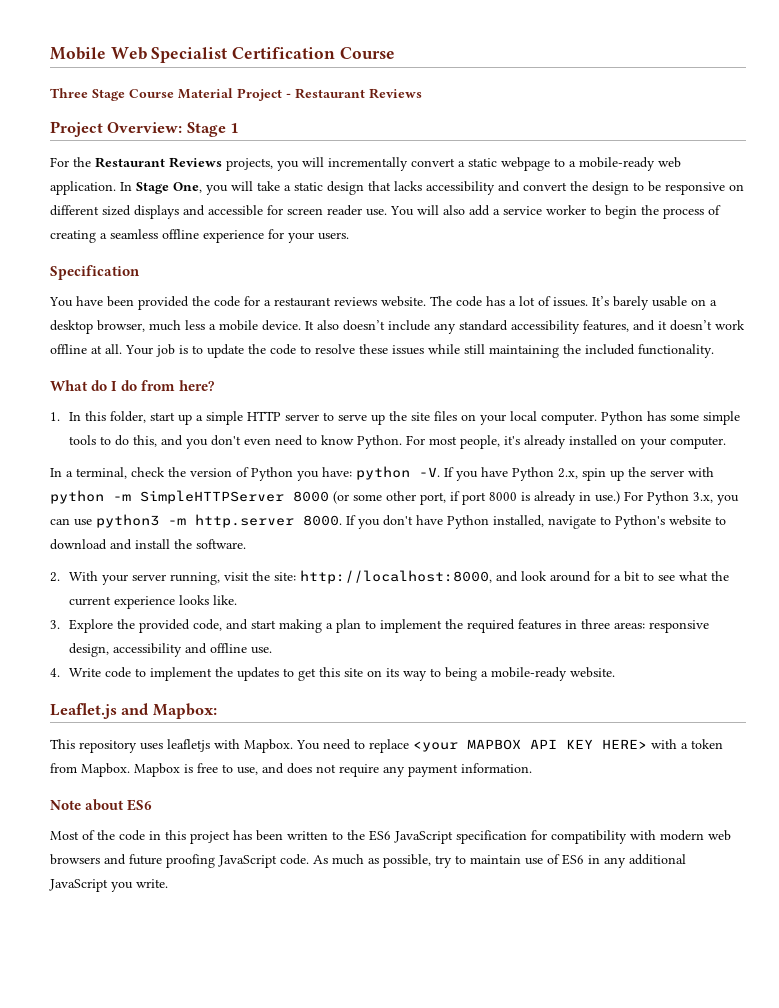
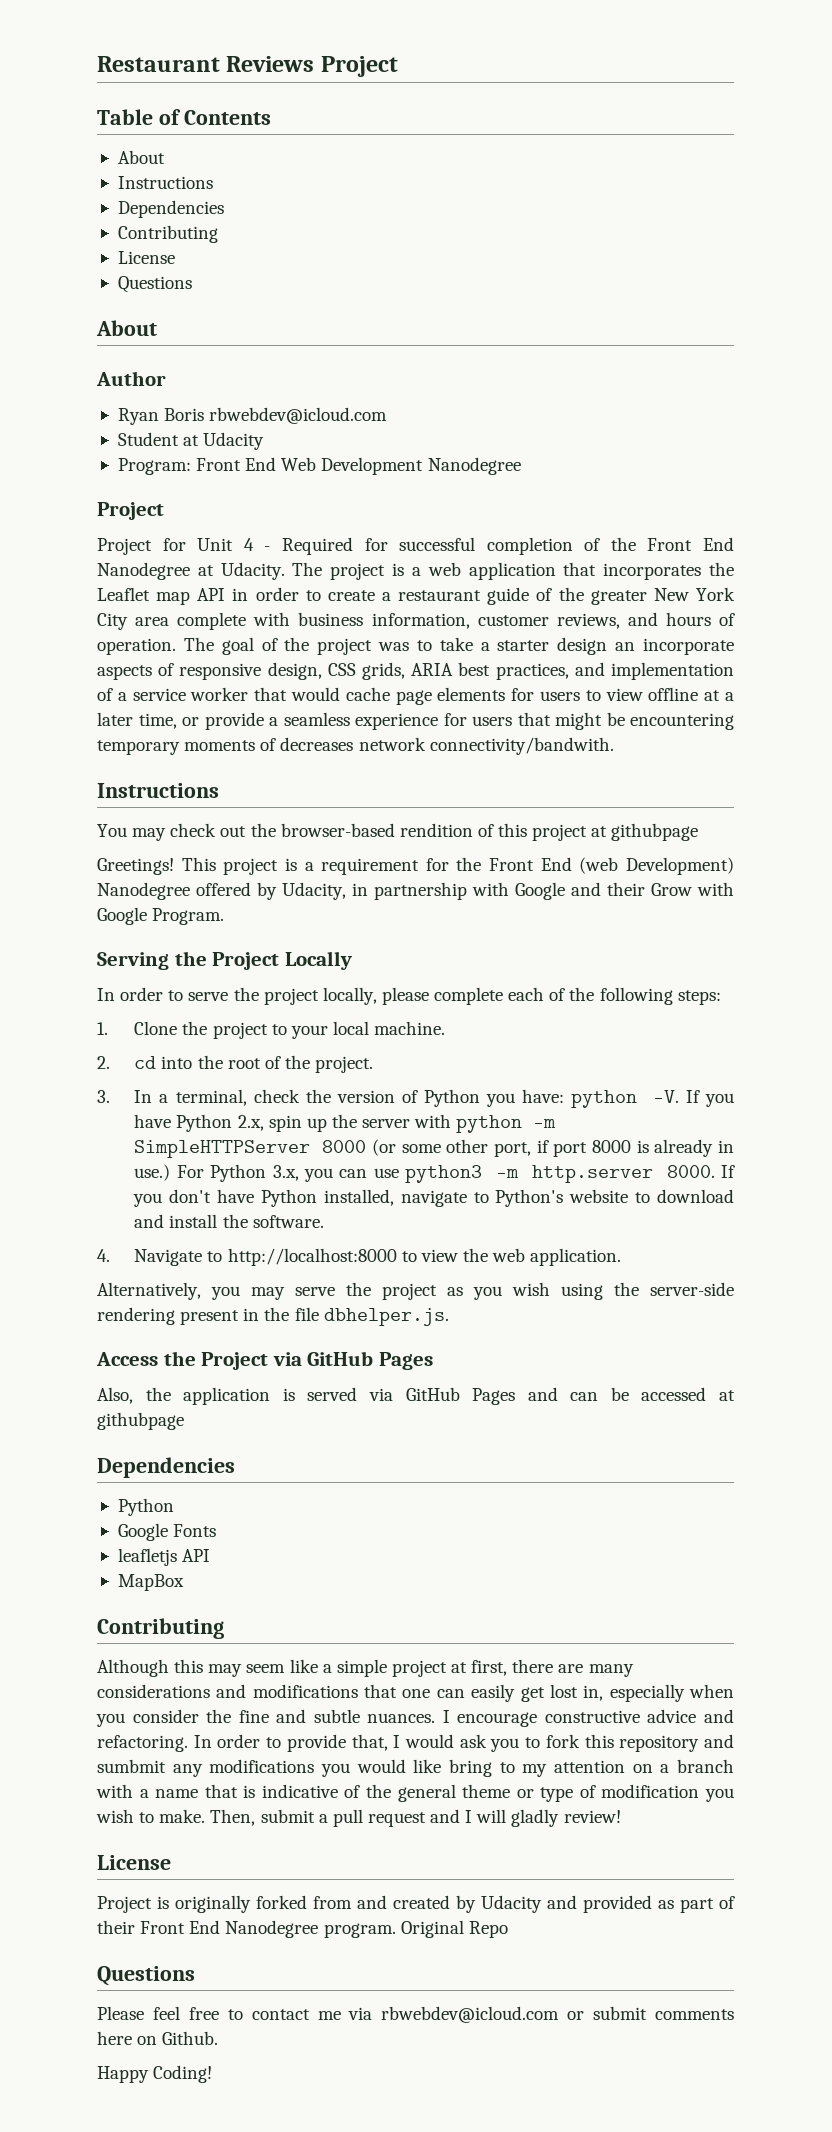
[50,47,395,63] [50,88,422,101] [50,121,239,137] [50,157,681,171] [50,181,744,195] [50,205,721,219] [50,230,96,243] Mobile Web Specialist Certification Course // Three Stage Course Material Project - Restaurant Reviews // Project Overview: Stage 1 // For the Restaurant Reviews projects, you will incrementally convert a static webpage to a mobile-ready web application. In Stage One, you will take a static design that lacks accessibility and convert the design to be responsive on different sized displays and accessible for screen reader use. You will also add a service worker to begin the process of creating -> [97,56,398,77] [97,109,271,125] [117,150,165,164] [117,176,213,189] [117,200,224,218] [117,225,218,243] [117,251,175,264] [117,276,192,293] [96,320,157,336] [96,371,166,386] [117,407,388,425] [117,432,265,450] [117,457,521,475] [97,502,164,520] [97,537,734,555] [97,562,734,580] [97,587,735,605] [97,612,736,630] [97,637,734,655] [97,662,734,680] [97,687,734,705] [97,712,264,730] Restaurant Reviews Project // Table of Contents // About // Instructions // Dependencies // Contributing // License // Questions // About // Author // Ryan Boris rbwebdev@icloud.com // Student at Udacity // Program: Front End Web Development Nanodegree // Project // Project for Unit 4 - Required for successful completion of the Front End Nanodegree at Udacity. The project is a web application that incorporates the Leaflet map API in order to create a restaurant guide of the greater New York City area complete with business information, customer reviews, and hours of operation. The goal of the project was to take a starter design an incorporate aspects of responsive design, CSS grids, ARIA best practices, and implementation of a service worker that would cache page elements for users to view offline at a later time, or provide
[162,229,199,239] offline -> (350, 719) none
[288,232,349,243] [50,265,140,280] [49,296,717,310] [50,320,745,334] [50,344,714,358] [50,380,215,391] [50,411,741,425] [69,435,727,449] your users. // Specification // You have been provided the code for a restaurant reviews website. The code has a lot of issues. It’s barely usable on a desktop browser, much less a mobile device. It also doesn’t include any standard accessibility features, and it doesn’t work offline at all. Your job is to update the code to resolve these issues while still maintaining the included functionality. // What do I do from here? // 1. In this folder, start up a simple HTTP server to serve up the site files on your local computer. Python has some simple tools to do this, and you don't even need to know Python. For most people, it's already installed on your computer. // -> [472,712,734,730] [97,737,614,755] [97,783,219,798] [97,823,699,841] [97,857,734,875] [97,882,734,900] [97,907,225,925] [97,951,352,970] [97,987,721,1005] [97,1021,446,1039] [97,1055,374,1073] [97,1090,110,1103] users that might be encountering temporary moments of decreases network connectivity/bandwith. // Instructions // You may check out the browser-based rendition of this project at githubpage // Greetings! This project is a requirement for the Front End (web Development) Nanodegree offered by Udacity, in partnership with Google and their Grow with Google Program. // Serving the Project Locally // In order to serve the project locally, please complete each of the following steps: // 1. Clone the project to your local machine. // 2. cd into the root of the project. // 3.
[50,570,730,585] [69,595,238,609] [50,619,710,633] [69,643,273,657] [50,667,616,681] [50,703,217,719] [50,739,723,753] [50,763,532,777] [50,799,153,811] [50,830,731,844] [50,854,686,868] [49,879,168,892] 2. With your server running, visit the site: http://localhost:8000, and look around for a bit to see what the current experience looks like. // 3. Explore the provided code, and start making a plan to implement the required features in three areas: responsive design, accessibility and offline use. // 4. Write code to implement the updates to get this site on its way to being a mobile-ready website. // Leaflet.js and Mapbox: // This repository uses leafletjs with Mapbox. You need to replace <your MAPBOX API KEY HERE> with a token from Mapbox. Mapbox is free to use, and does not require any payment information. // Note about ES6 // Most of the code in this project has been written to the ES6 JavaScript specification for compatibility with modern web browsers and future proofing JavaScript code. As much as possible, try to maintain use of ES6 in any additional JavaScript you write. -> [97,1248,622,1266] [97,1282,734,1300] [97,1307,449,1326] [96,1351,433,1370] [97,1387,735,1405] [97,1412,184,1430] [97,1457,235,1478] [117,1498,174,1516] [117,1523,217,1541] [117,1548,211,1566] [117,1574,184,1591] [97,1618,224,1639] [97,1659,634,1677] [97,1684,735,1702] [96,1709,734,1727] [97,1734,734,1752] [97,1759,734,1777] [96,1784,734,1802] [96,1809,621,1827] [97,1855,171,1870] [97,1895,735,1913] [97,1920,508,1938] [97,1966,195,1986] [97,2006,734,2023] [97,2031,219,2045] [97,2065,213,2083] 4. Navigate to http://localhost:8000 to view the web application. // Alternatively, you may serve the project as you wish using the server-side rendering present in the file dbhelper.js. // Access the Project via GitHub Pages // Also, the application is served via GitHub Pages and can be accessed at githubpage // Dependencies // Python // Google Fonts // leafletjs API // MapBox // Contributing // Although this may seem like a simple project at first, there are many considerations and modifications that one can easily get lost in, especially when you consider the fine and subtle nuances. I encourage constructive advice and refactoring. In order to provide that, I would ask you to fork this repository and sumbmit any modifications you would like bring to my attention on a branch with a name that is indicative of the general theme or type of modification you wish to make. Then, submit a pull request and I will gladly review! // License // Project is originally forked from and created by Udacity and provided as part of their Front End Nanodegree program. Original Repo // Questions // Please feel free to contact me via rbwebdev@icloud.com or submit comments here on Github. // Happy Coding!

